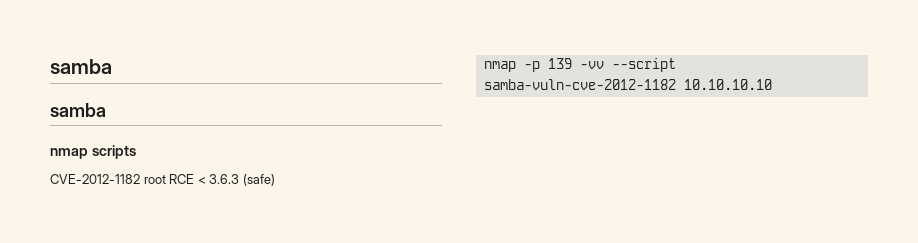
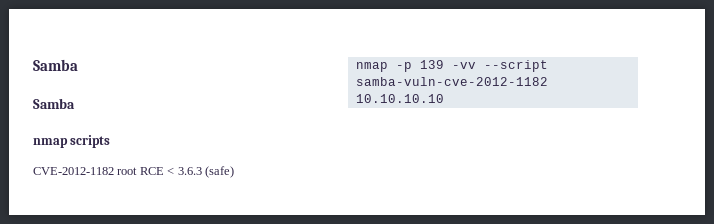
[50,59,112,74] [50,103,106,117] samba // samba -> [33,59,78,71] [33,98,75,109] Samba // Samba

